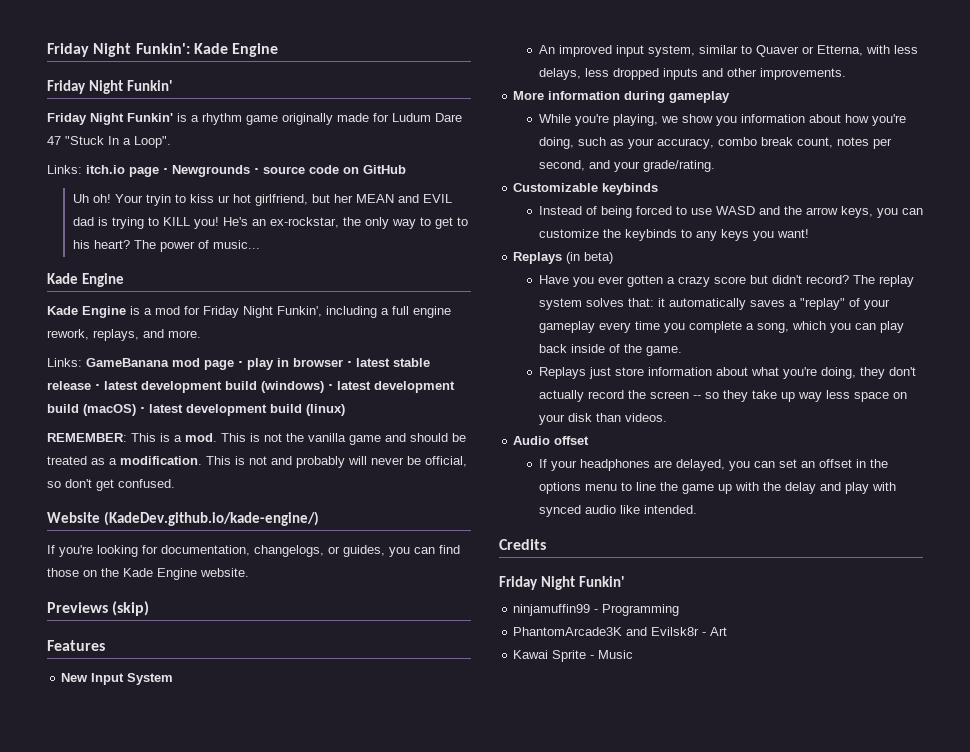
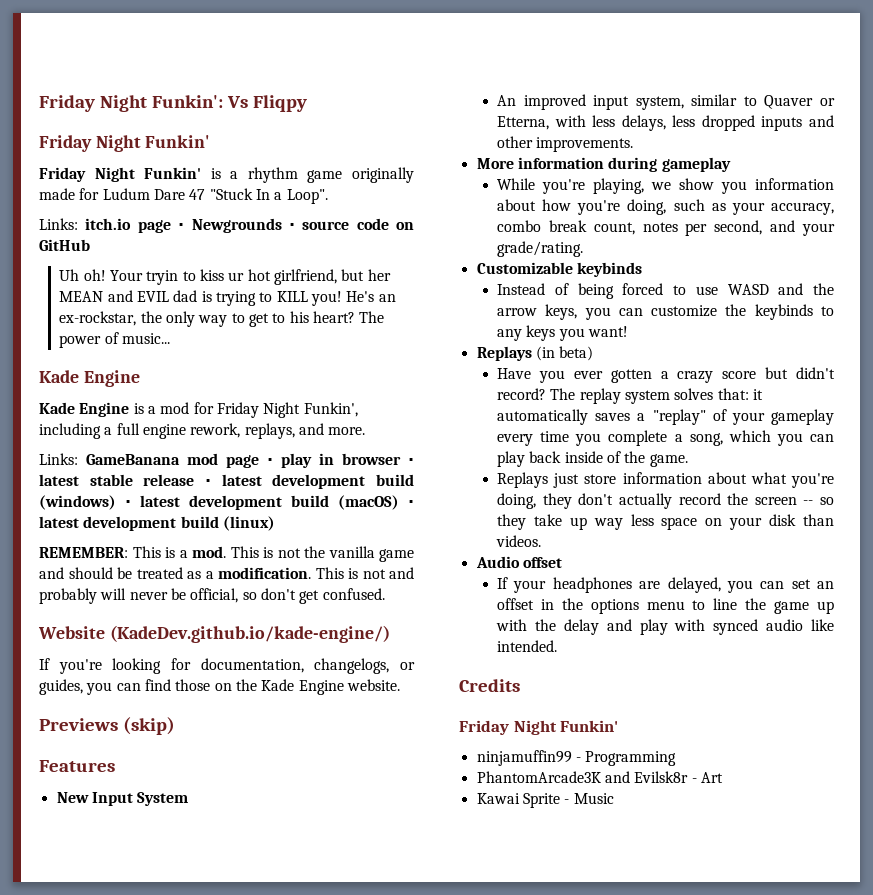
[193,43,279,57] Kade Engine -> [226,95,307,112] Vs Fliqpy

